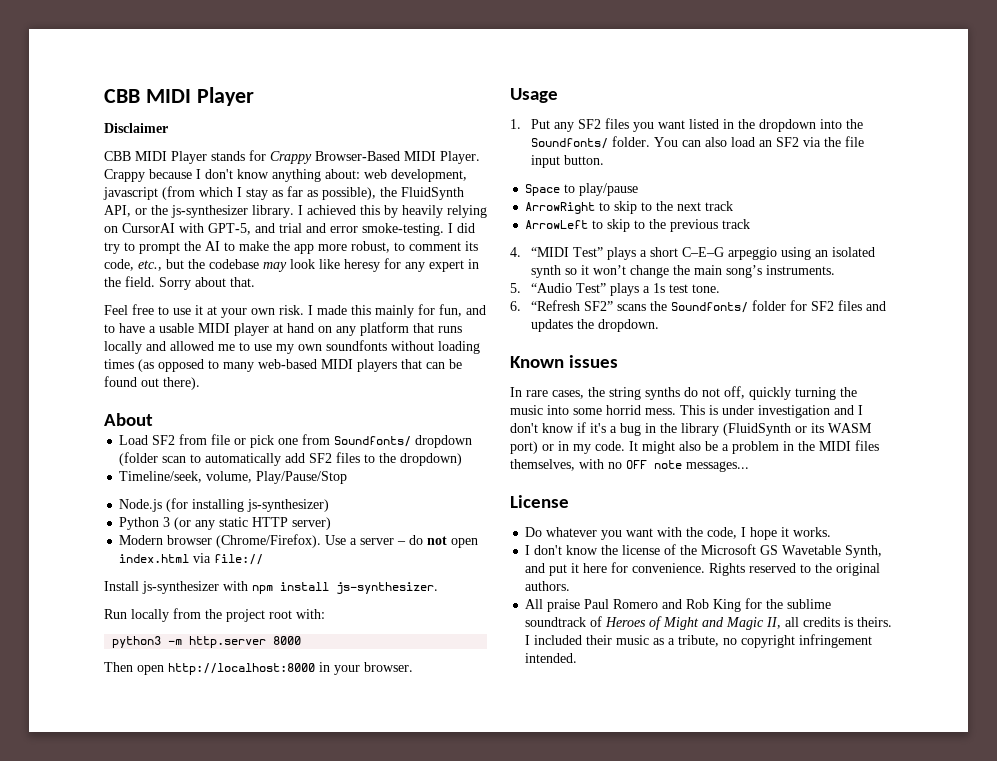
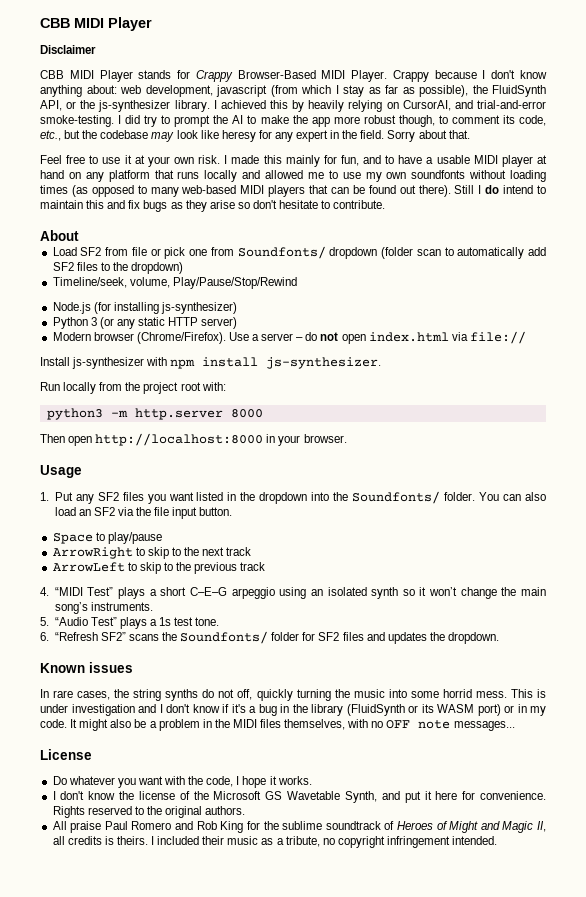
[122,223,358,235] CursorAI with GPT-5, and trial and error -> [402,100,547,111] CursorAI, and trial-and-error
[351,241,390,253] robust, -> [363,115,435,127] robust though,
(200, 383) none -> [454,185,547,194] [40,200,386,212] Still I do intend to maintain this and fix bugs as they arise so don't hesitate to contribute.
[256,471,348,484] Play/Pause/Stop -> [172,277,297,289] Play/Pause/Stop/Rewind

